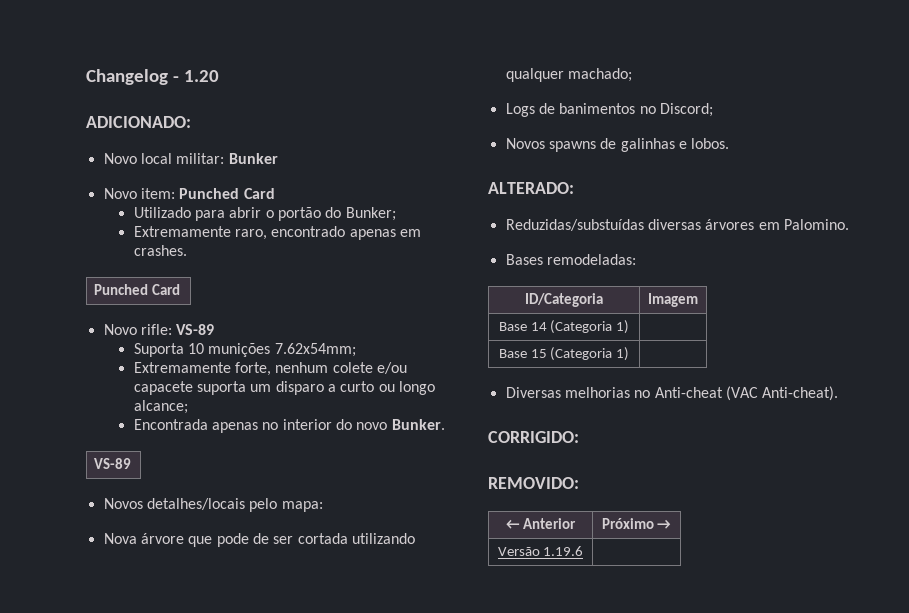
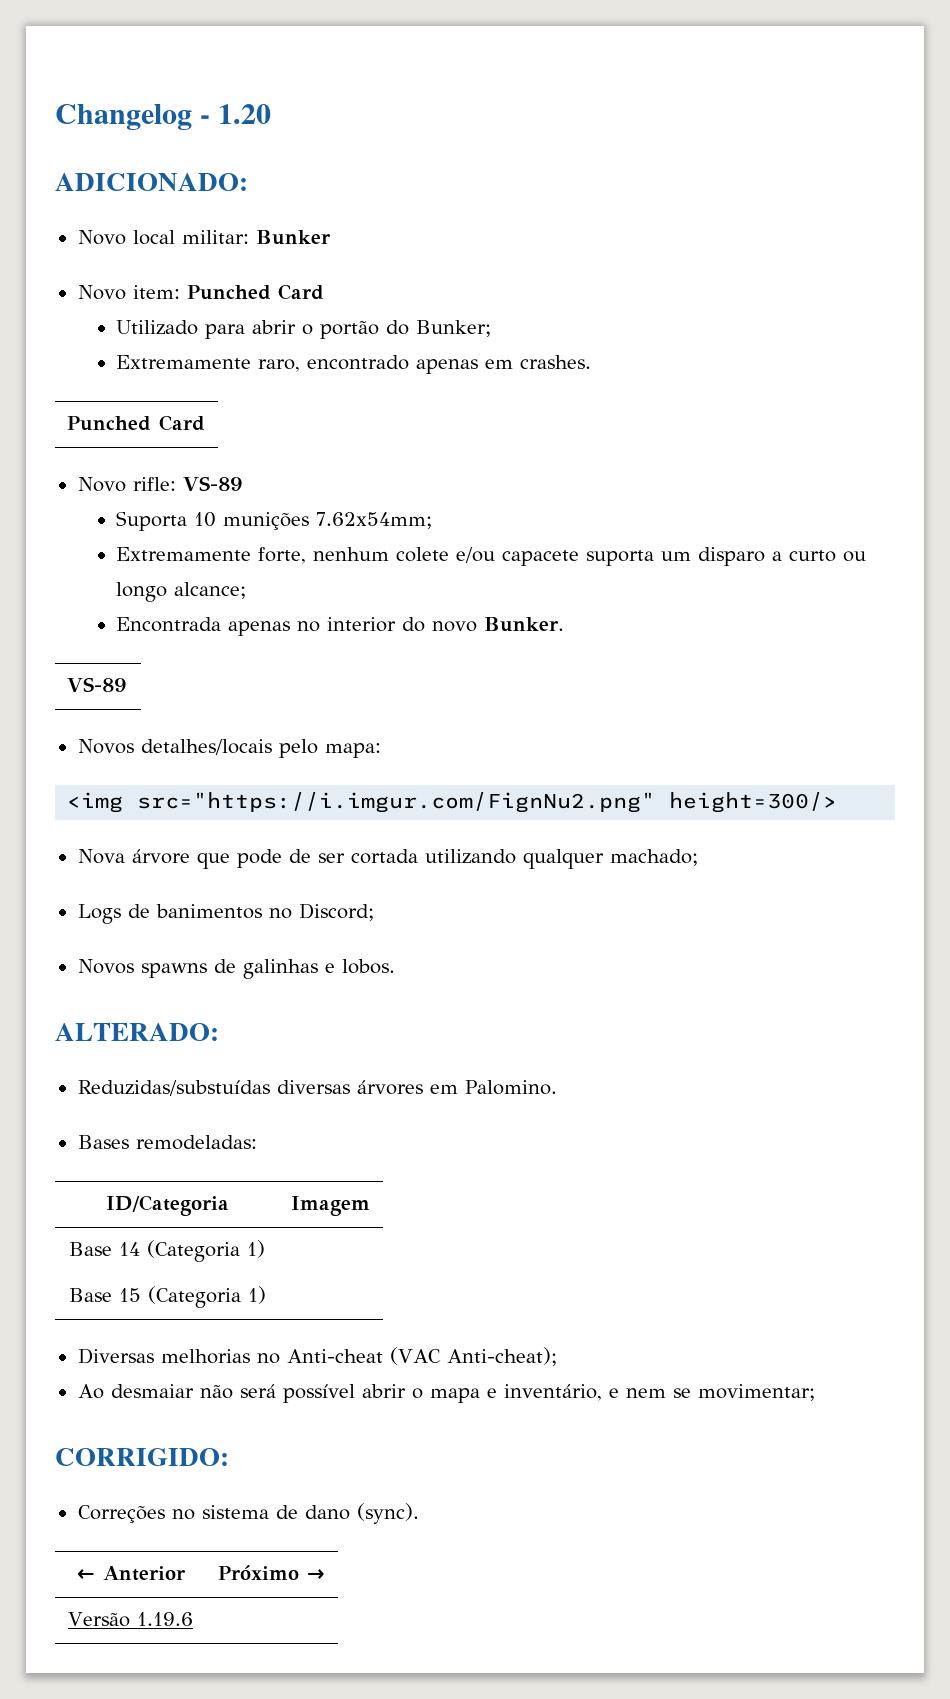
(323, 506) none -> [67,792,838,813] // <img src="https://i.imgur.com/FignNu2.png" height=300/>
[762,386,839,401] [488,431,579,443] [488,477,579,489] Anti-cheat). // CORRIGIDO: // REMOVIDO: -> [446,1347,557,1366] [77,1384,815,1403] [55,1448,229,1466] [77,1503,419,1524] Anti-cheat); // Ao desmaiar não será possível abrir o mapa e inventário, e nem se movimentar; // CORRIGIDO: // Correções no sistema de dano (sync).

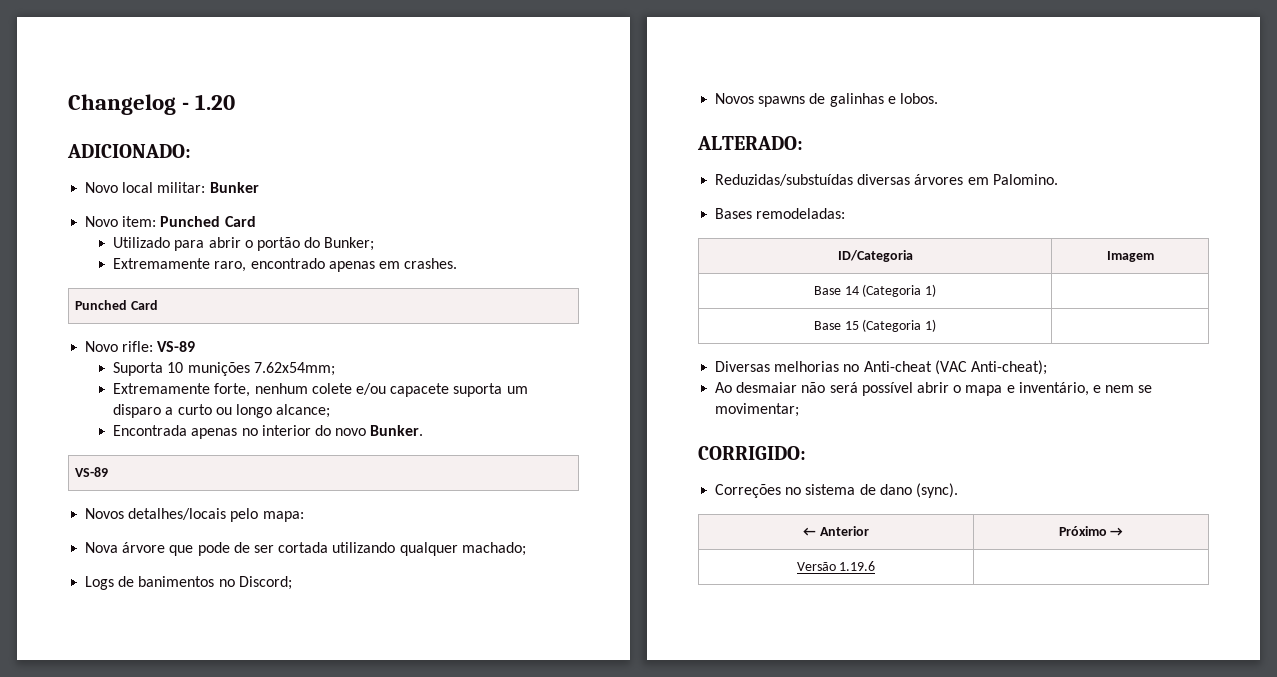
[67,792,838,813] // <img src="https://i.imgur.com/FignNu2.png" height=300/> -> (304, 516) none

